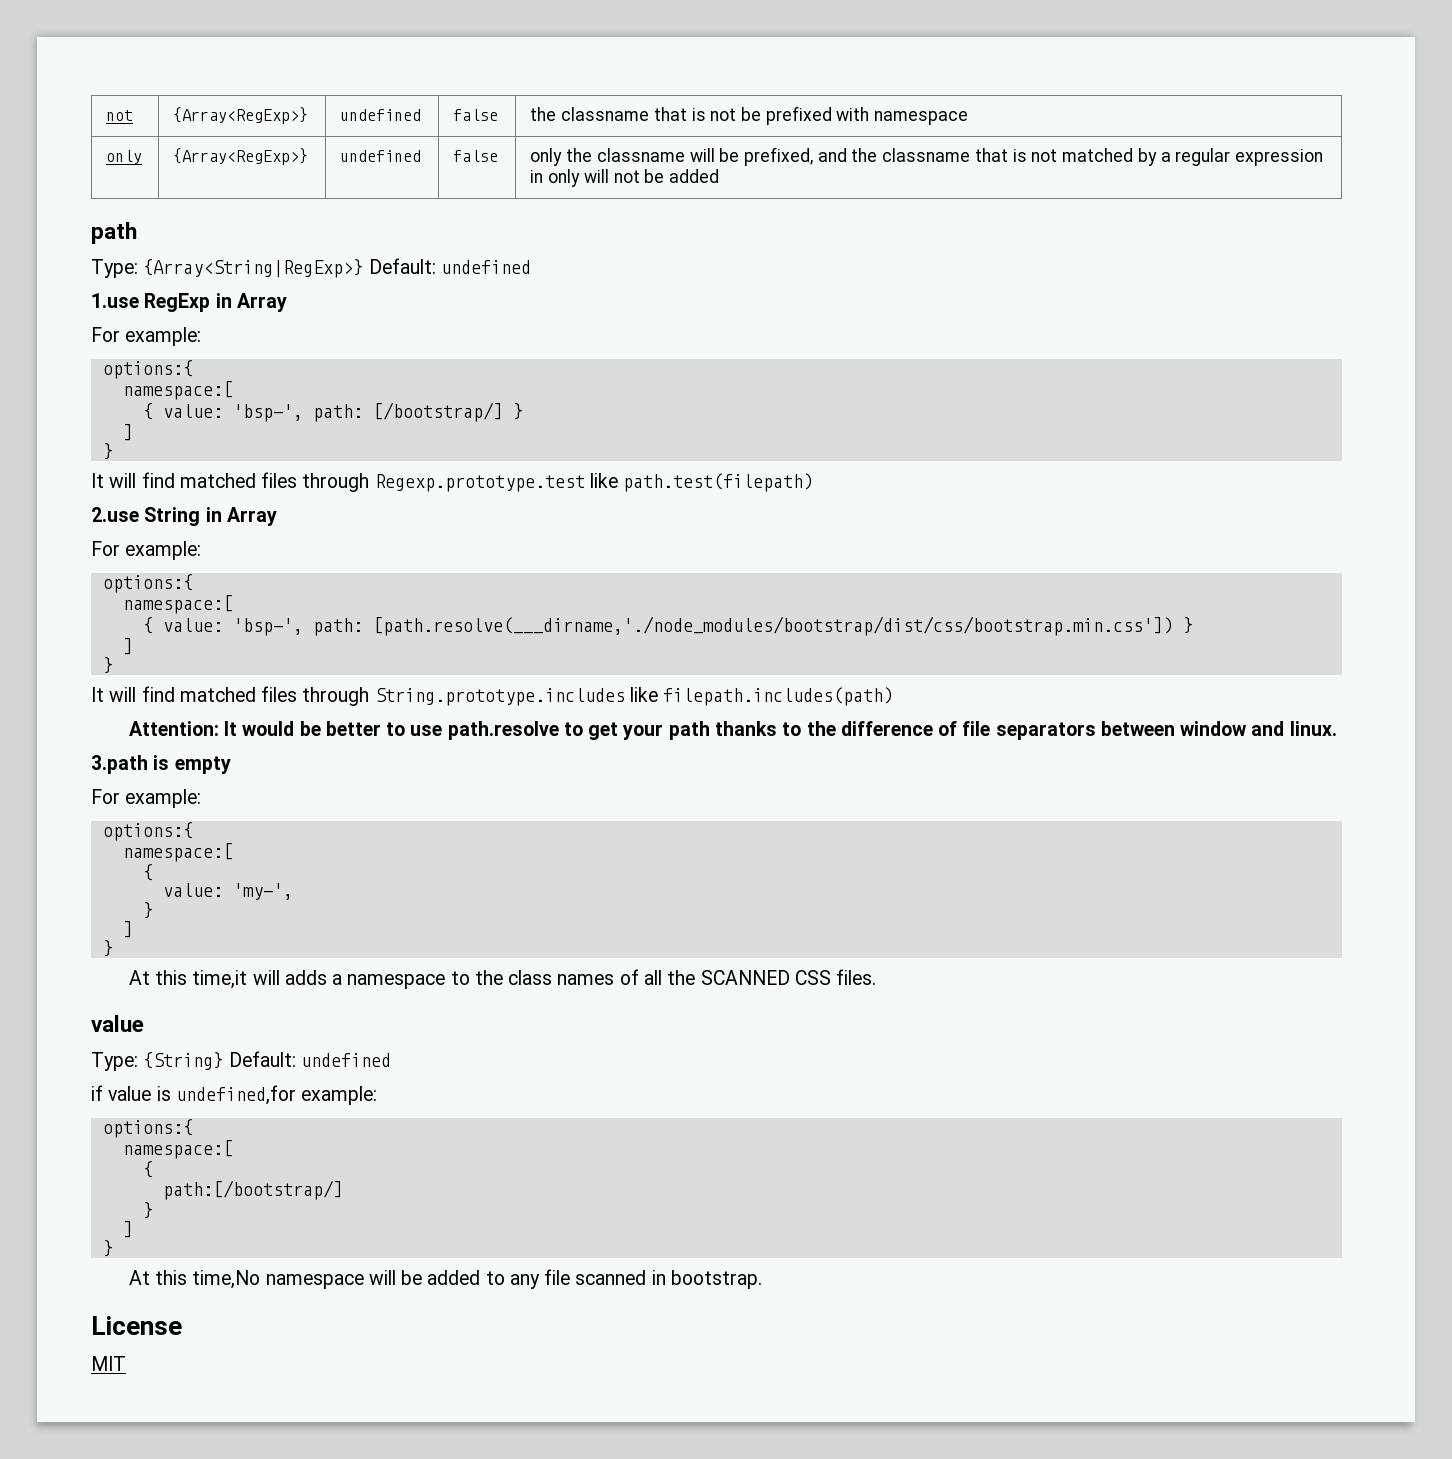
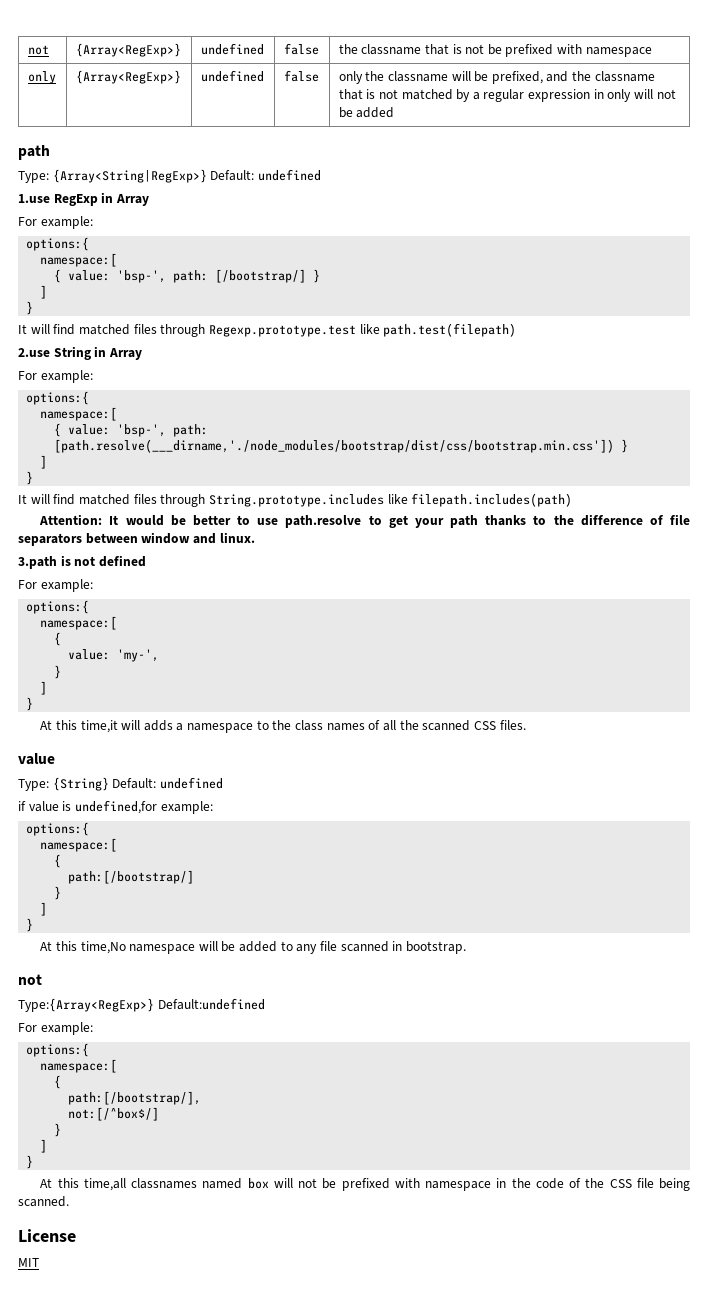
[174,756,231,774] empty -> [74,555,146,567] not defined
[700,970,790,985] SCANNED -> [422,720,471,731] scanned
(762, 1279) none -> [18,974,42,985] [18,998,265,1012] [18,1022,93,1035] [26,1043,90,1057] [40,1059,118,1073] [54,1075,62,1089] [68,1091,202,1105] [68,1107,160,1121] [54,1123,62,1137] [40,1139,48,1153] [26,1155,34,1169] [40,1178,690,1191] [18,1196,69,1207] // not // Type:{Array<RegExp>} Default:undefined // For example: // options:{ // namespace:[ // { // path:[/bootstrap/], // not:[/^box$/] // } // ] // } // At this time,all classnames named box will not be prefixed with namespace in the code of the CSS file being scanned.

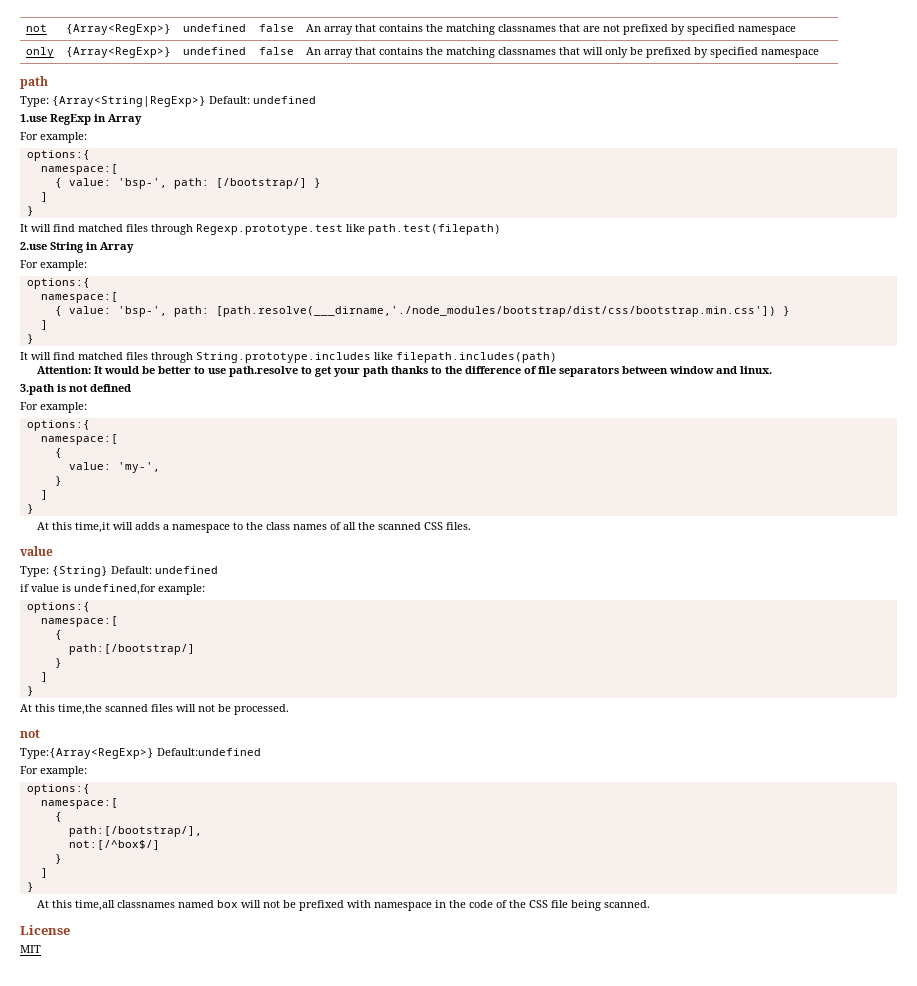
[338,44,583,57] the classname that is not be prefixed with -> [305,24,735,35] An array that contains the matching classnames that are not prefixed by specified
[338,71,655,84] [338,89,676,102] [338,107,395,118] only the classname will be prefixed, and the classname that is not matched by a regular expression in only will not be added -> [305,47,819,58] An array that contains the matching classnames that will only be prefixed by specified namespace
[80,941,466,954] time,No namespace will be added to any file scanned in bootstrap. -> [58,704,289,715] time,the scanned files will not be processed.

